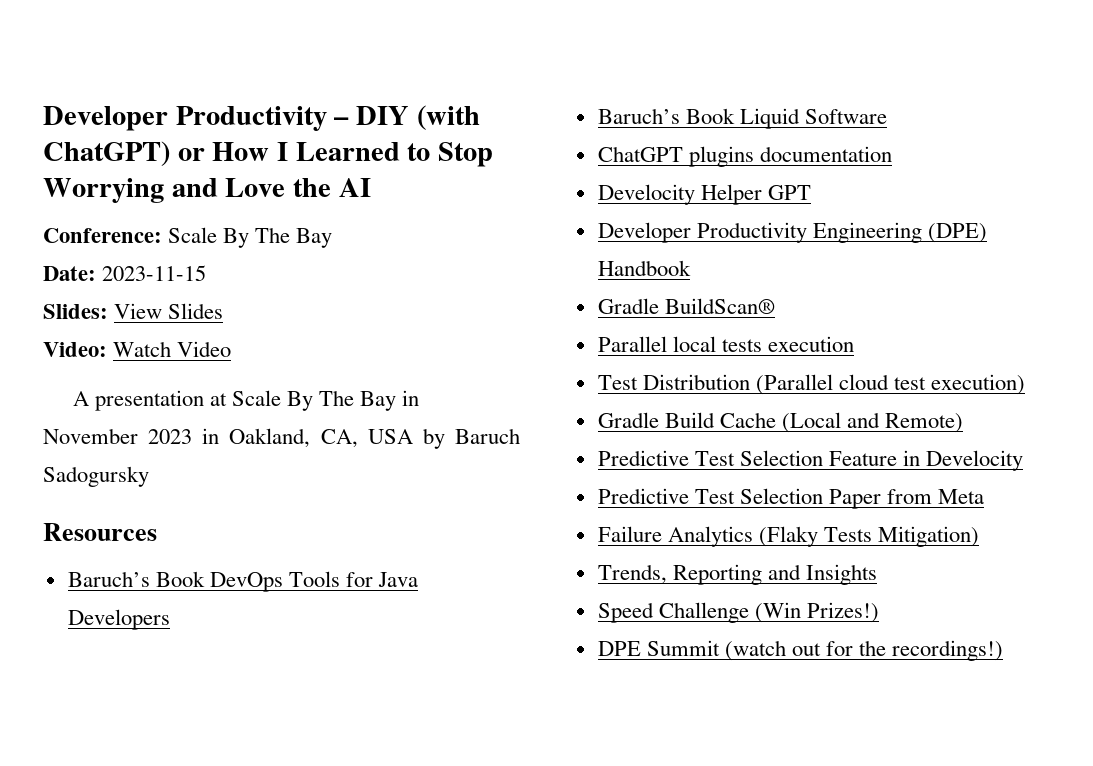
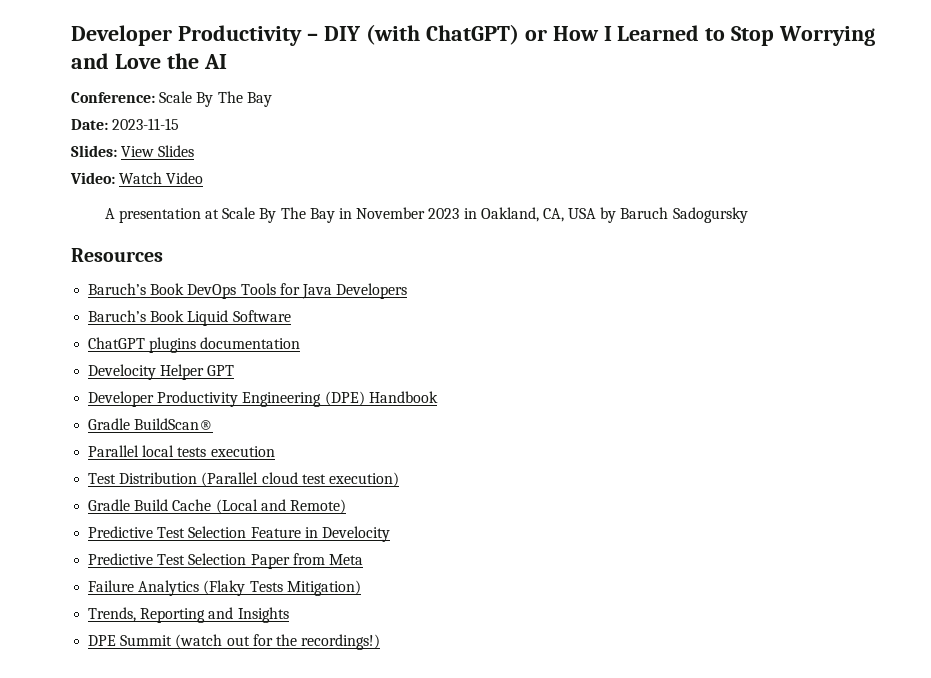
[597,602,879,623] // Speed Challenge (Win Prizes!) -> (289, 615) none

